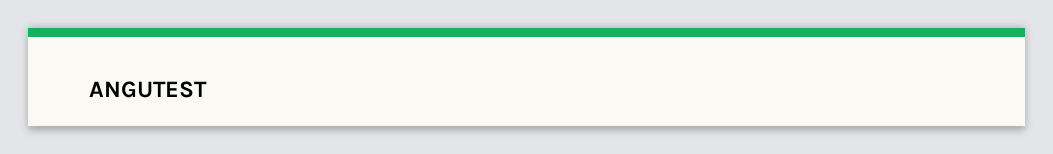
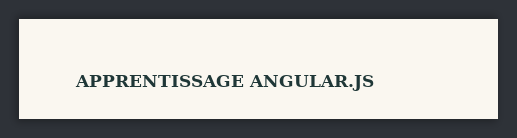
[89,81,207,98] ANGUTEST -> [75,75,374,91] APPRENTISSAGE ANGULAR.JS

